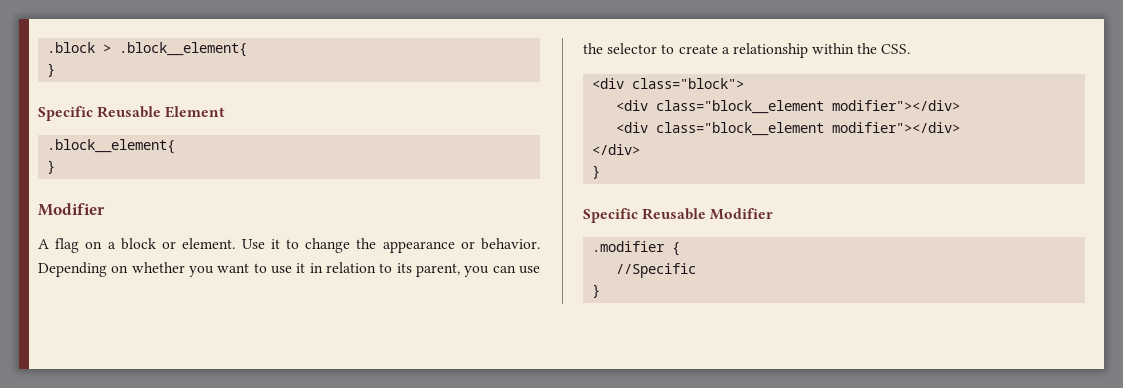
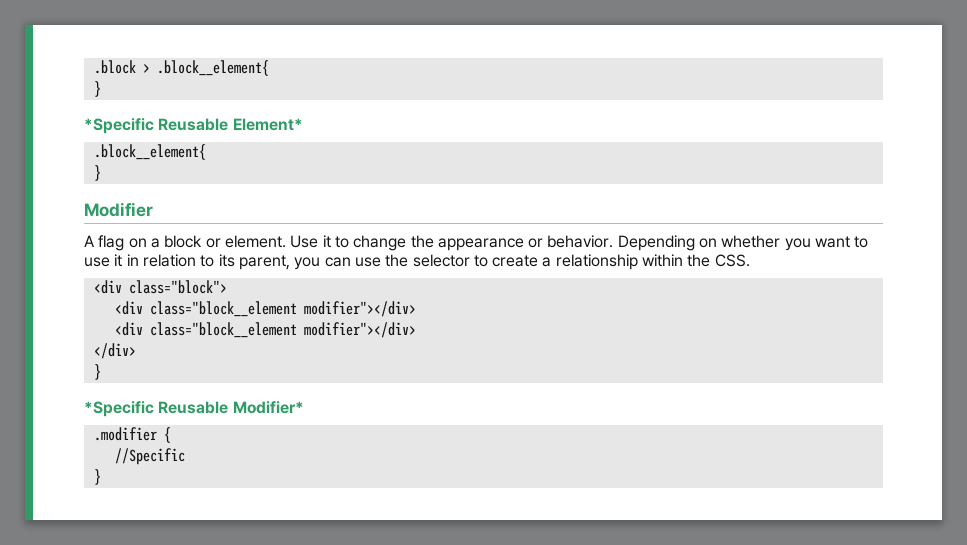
[38,106,226,121] Specific Reusable Element -> [84,118,303,134] *Specific Reusable Element*
[583,208,774,223] Specific Reusable Modifier -> [84,401,304,417] *Specific Reusable Modifier*

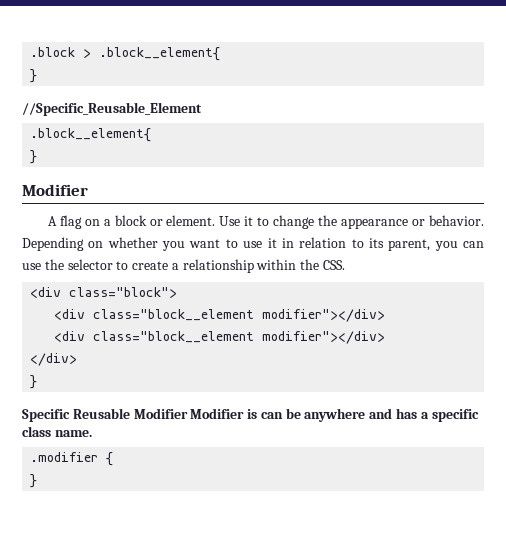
[84,118,303,134] *Specific Reusable Element* -> [22,102,202,116] //Specific_Reusable_Element
[84,401,304,417] *Specific Reusable Modifier* -> [22,408,479,422] [22,426,92,437] Specific Reusable Modifier Modifier is can be anywhere and has a specific class name.
[114,448,185,465] // //Specific -> (114, 459) none

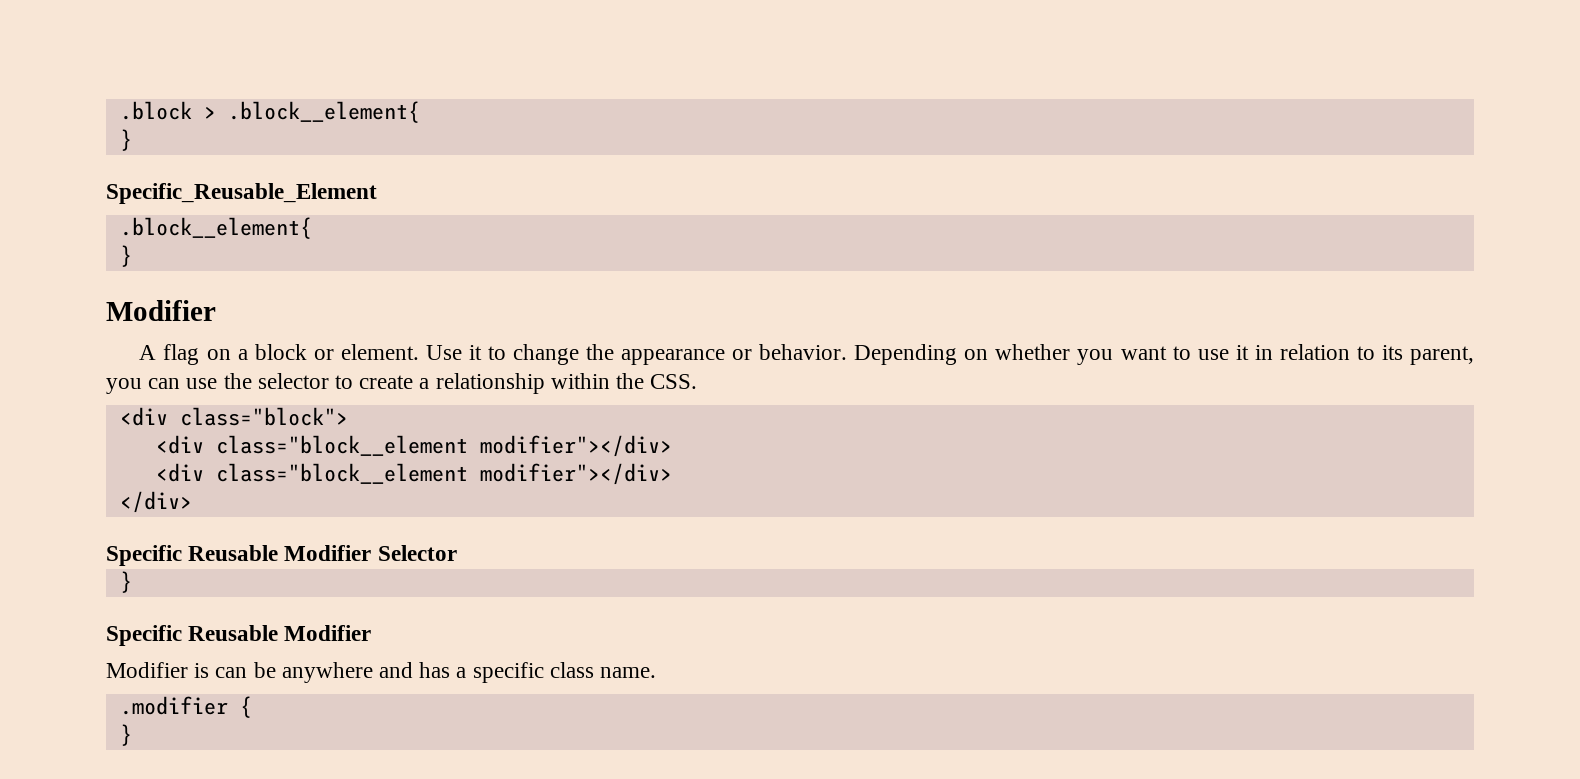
[22,102,202,116] //Specific_Reusable_Element -> [106,183,377,204] Specific_Reusable_Element
(78, 359) none -> [106,545,457,566] // Specific Reusable Modifier Selector
(188, 413) none -> (372, 633) //

